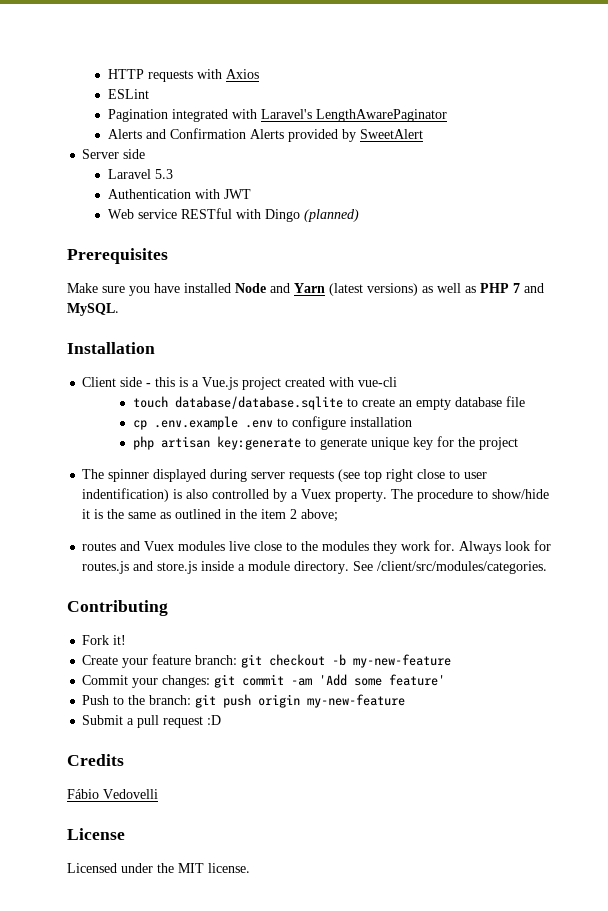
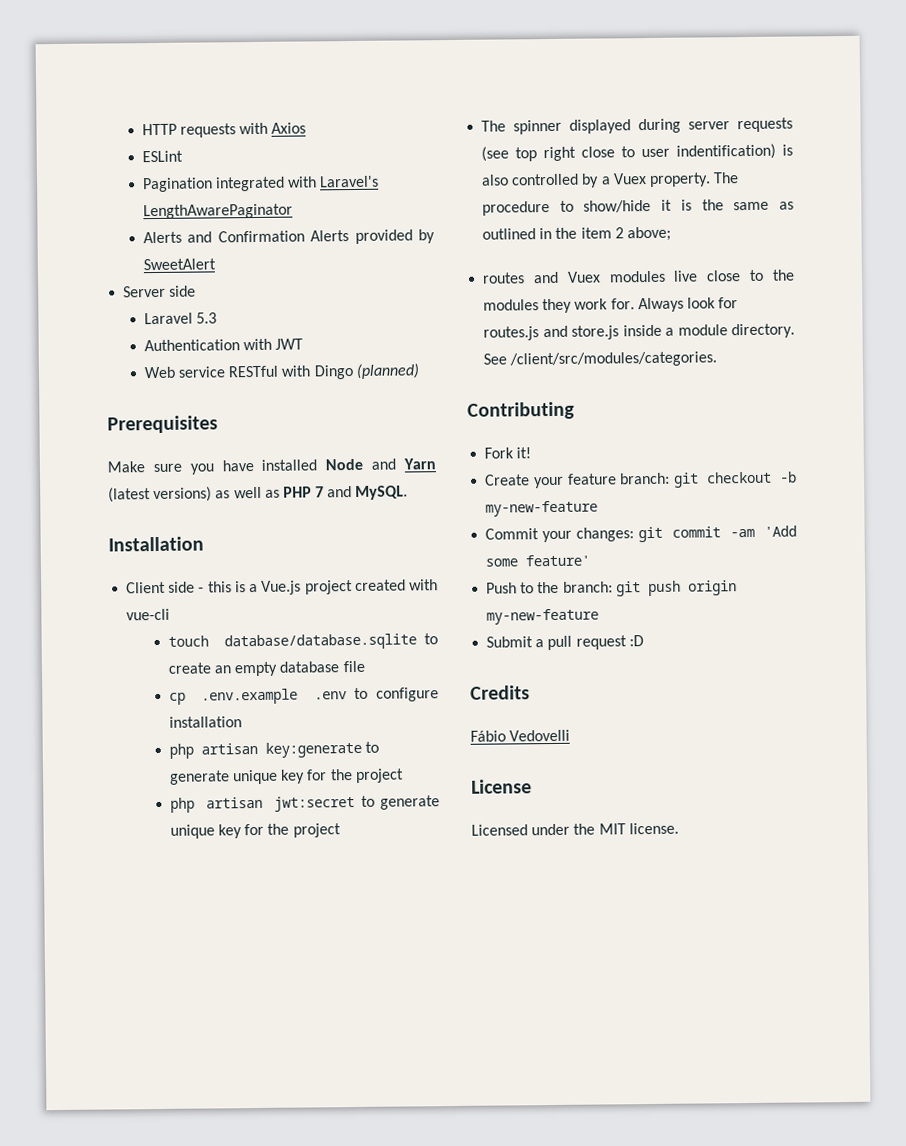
(518, 443) none -> [169,795,440,813] [169,823,341,839] // php artisan jwt:secret to generate unique key for the project

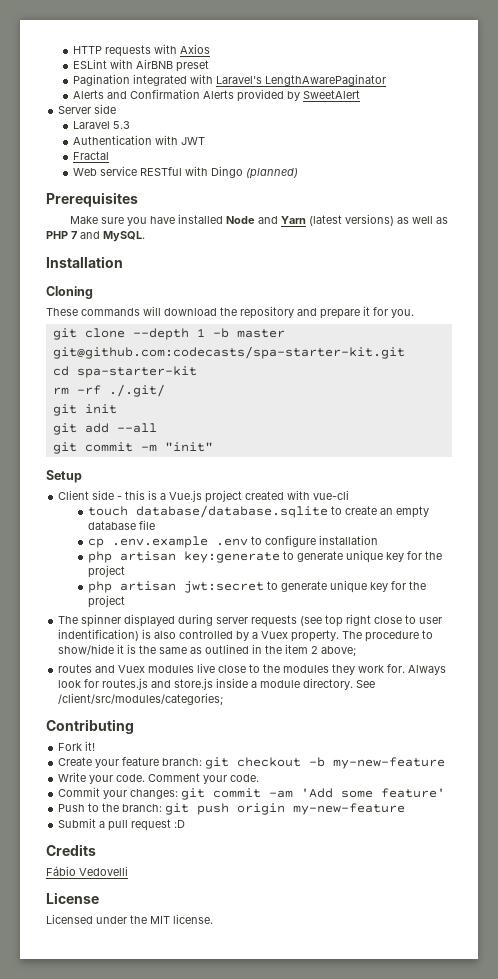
(183, 156) none -> [110,59,210,72] with AirBNB preset
(304, 344) none -> [73,151,110,160] // Fractal
(204, 544) none -> [46,286,93,299] [46,306,414,319] [52,328,285,340] [52,346,405,359] [52,366,197,378] [52,384,165,397] [52,404,117,416] [52,423,157,435] [52,442,213,454] [46,470,82,483] // Cloning // These commands will download the repository and prepare it for you. // git clone --depth 1 -b master git@github.com:codecasts/spa-starter-kit.git // cd spa-starter-kit // rm -rf ./.git/ // git init // git add --all // git commit -m "init" // Setup
[509,351,718,368] /client/src/modules/categories. -> [58,693,224,705] /client/src/modules/categories;
(599, 508) none -> [58,772,260,784] // Write your code. Comment your code.

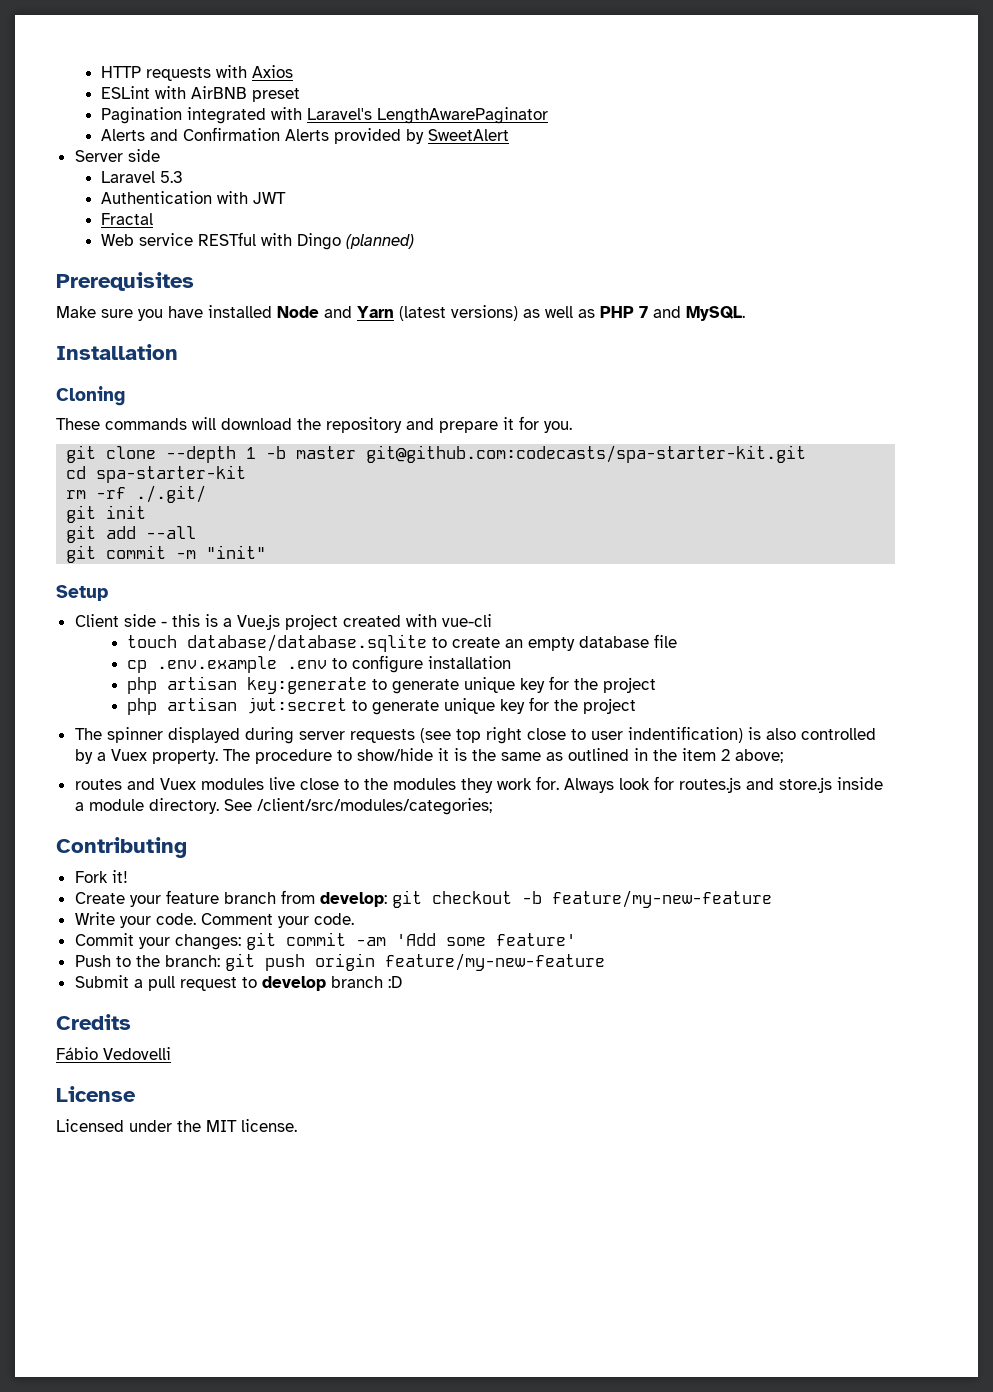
[162,758,203,766] branch: -> [223,890,387,907] branch from develop:
[333,757,446,769] my-new-feature -> [551,890,772,908] feature/my-new-feature
[293,803,406,815] my-new-feature -> [384,953,605,971] feature/my-new-feature
(172, 825) none -> [241,976,383,991] to develop branch

